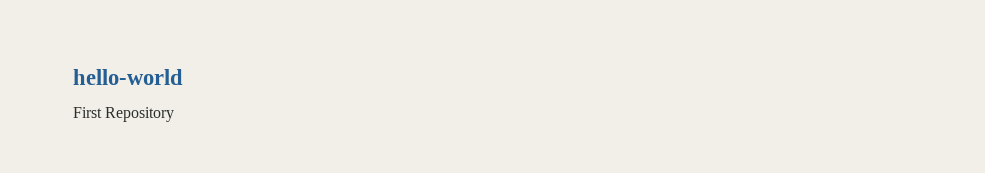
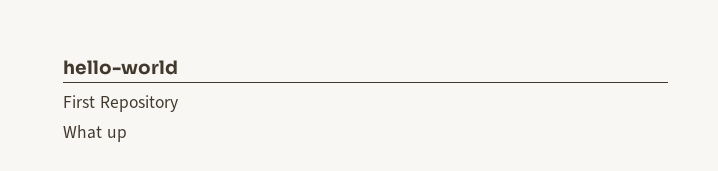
(175, 114) none -> [63,125,127,142] // What up

